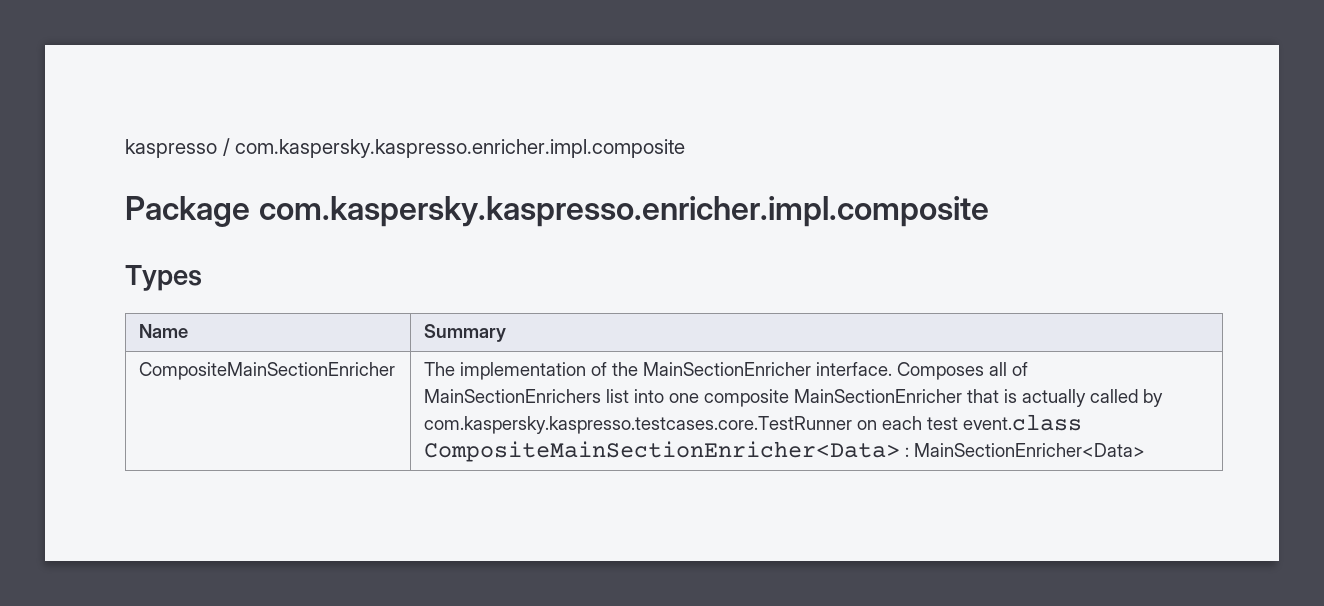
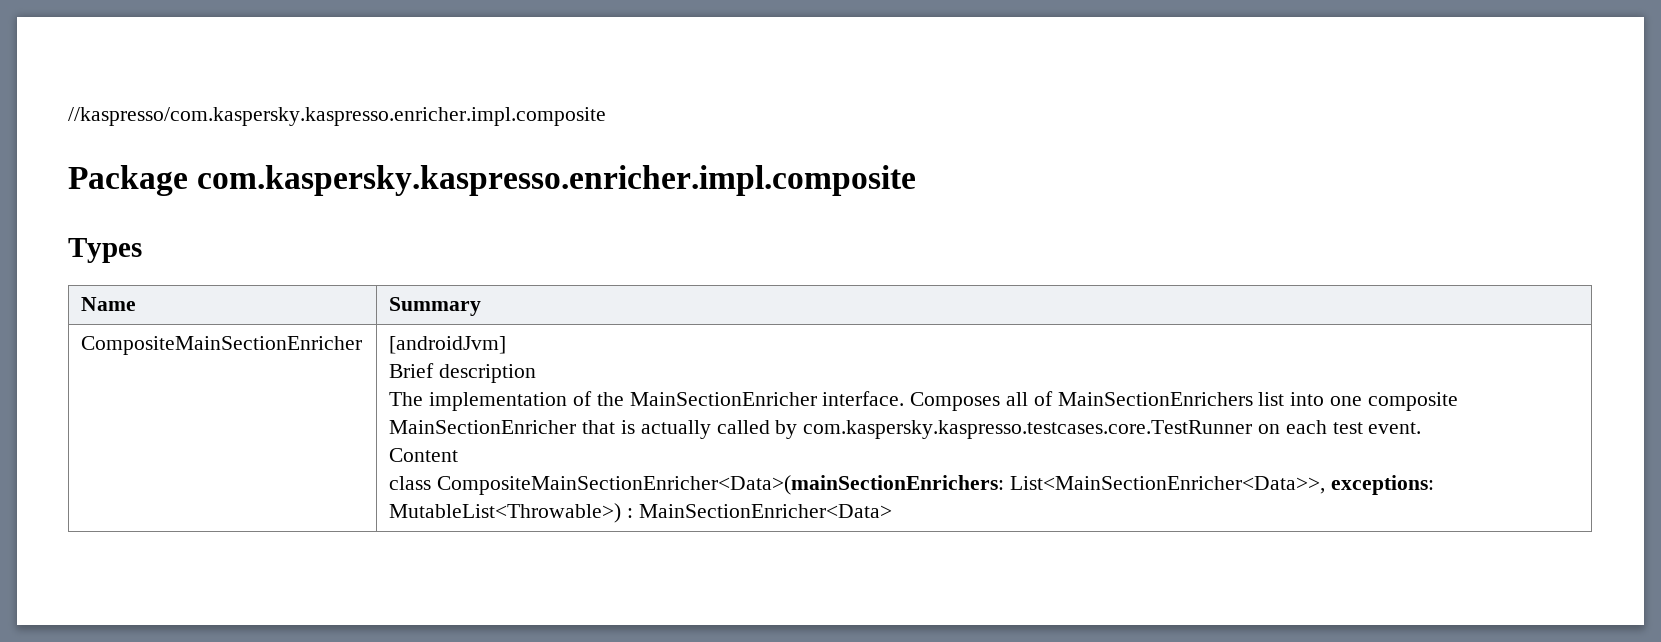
[125,138,686,158] kaspresso / com.kaspersky.kaspresso.enricher.impl.composite -> [68,107,606,126] //kaspresso/com.kaspersky.kaspresso.enricher.impl.composite
(396, 371) none -> [389,336,507,354] [389,363,537,383] [androidJvm] // Brief description //
[963,414,1083,431] [424,441,901,462] event.class CompositeMainSectionEnricher<Data> -> [1368,422,1422,434] [389,448,459,462] [389,475,1434,495] [389,503,622,523] event. // Content // class CompositeMainSectionEnricher<Data>(mainSectionEnrichers: List<MainSectionEnricher<Data>>, exceptions: MutableList<Throwable>)

